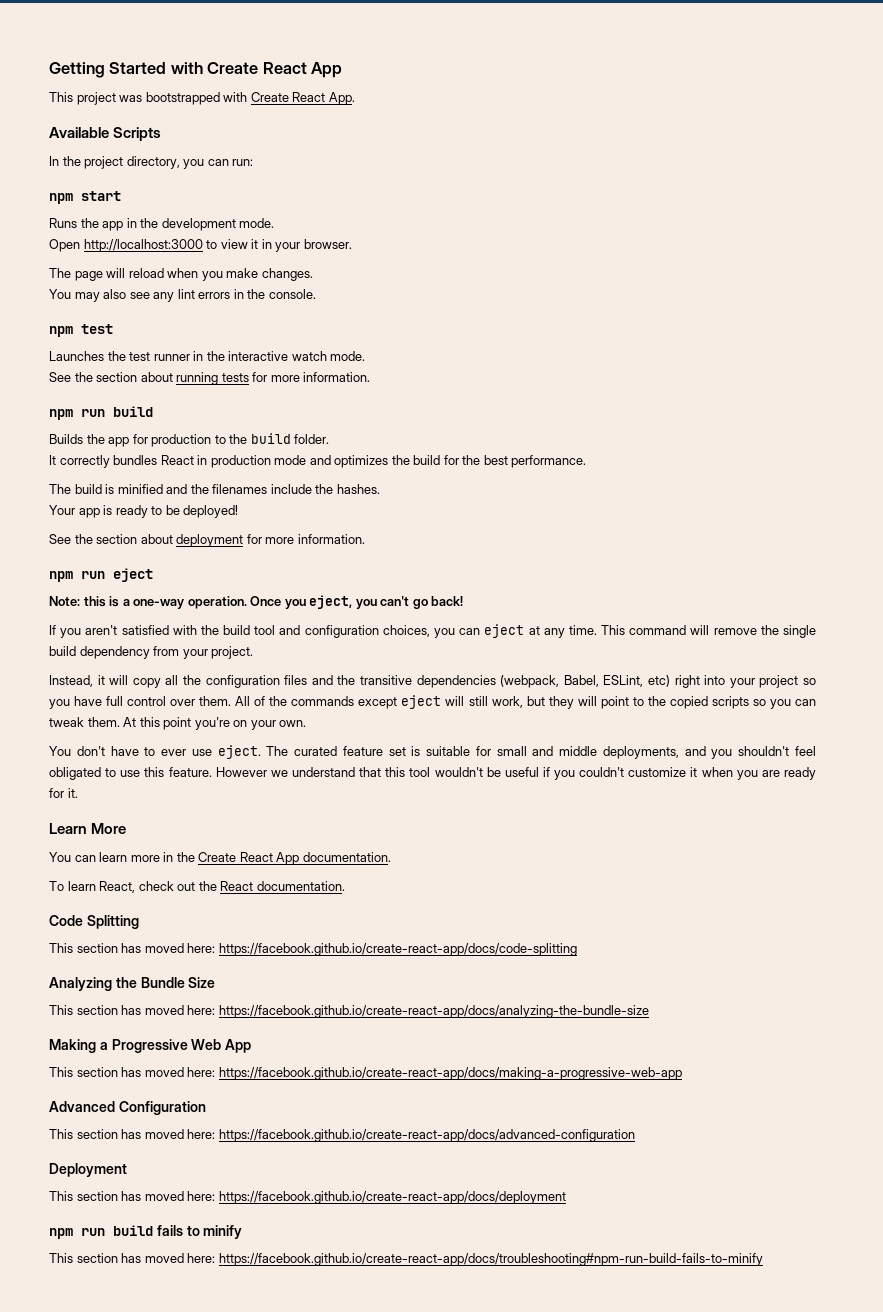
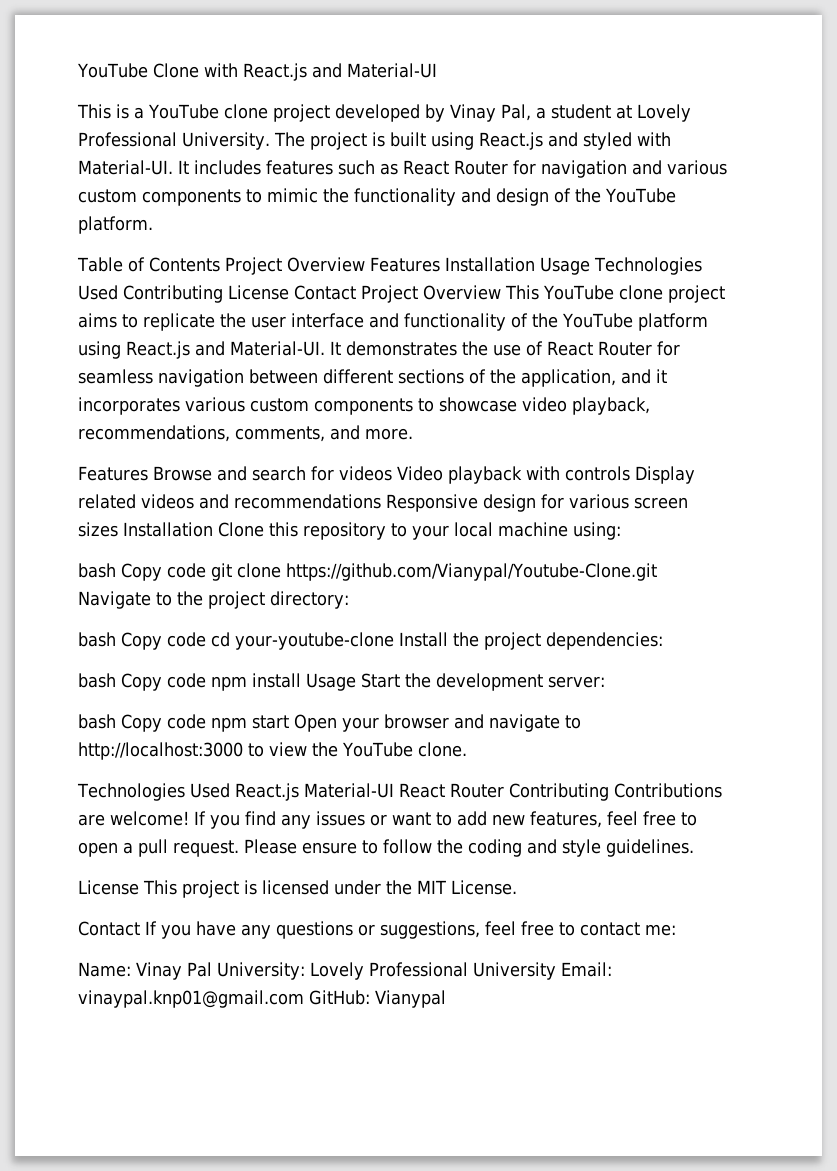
[49,62,343,78] [49,92,355,105] [49,127,162,141] [49,156,254,169] [49,191,121,204] [49,218,275,231] [49,239,352,252] [49,268,313,281] [49,289,316,302] [49,324,113,337] [49,351,366,361] [49,372,371,385] [49,406,153,420] [49,433,330,447] [49,455,587,468] [49,484,380,494] [49,505,239,518] [49,534,365,547] [49,568,153,582] [49,595,464,609] [49,624,816,638] [49,646,254,659] [49,675,817,688] [49,695,816,709] [49,717,307,730] [49,745,817,759] [49,767,816,780] [49,788,78,798] [49,823,127,834] [49,852,391,865] [49,881,345,893] [49,915,139,929] [49,943,577,956] [49,977,216,991] [49,1005,649,1018] [49,1039,252,1053] [49,1067,682,1080] [49,1101,206,1115] [49,1129,635,1142] [49,1163,127,1177] [49,1191,566,1204] [49,1225,243,1239] [49,1253,763,1266] Getting Started with Create React App // This project was bootstrapped with Create React App. // Available Scripts // In the project directory, you can run: // npm start // Runs the app in the development mode. // Open http://localhost:3000 to view it in your browser. // The page will reload when you make changes. // You may also see any lint errors in the console. // npm test // Launches the test runner in the interactive watch mode. // See the section about running tests for more information. // npm run build // Builds the app for production to the build folder. // It correctly bundles React in production mode and optimizes the build for the best performance. // The build is minified and the filenames include the hashes. // Your app is ready to be deployed! // See the section about deployment for more information. // npm run eject // Note: this is a one-way operation. Once you eject, you can't go back! // If you aren't satisfied with the build tool and configuration choices, you can eject at any time. This command will remove the single build dependency from your project. // Instead, it will copy all the configuration files and the transitive dependencies (webpack, Babel, ESLint, etc) right into your project so you have full control over them. All of the commands except eject will still work, but they will point to the copied scripts so you can tweak them. At this point you're on your own. // You don't have to ever use eject. The curated feature set is suitable for small and middle deployments, and you shouldn't feel obligated to use this feature. However we understand that this tool wouldn't be useful if you couldn't customize it when you are ready for it. // Learn More // You can learn more in the Create React App documentation. // To learn React, check out the React documentation. // Code Splitting // This section has moved here: https://facebook.github.io/create-react-app/docs/code-splitting // Analyzing the Bundle Size // This section has moved here: https://facebook.github.io/create-react-app/docs/analyzing-the-bundle-size // Making a Progressive Web App // This section has moved here: https://facebook.github.io/create-react-app/docs/making-a-progressive-web-app // Advanced Configuration // This section has moved here: https://facebook.github.io/create-react-app/docs/advanced-configuration // Deployment // This section has moved here: https://facebook.github.io/create-react-app/docs/deployment // npm run build fails to minify // This section has moved here: https://facebook.github.io/create-react-app/docs/troubleshooting#npm-run-build-fails-to-minify -> [77,63,437,81] [77,104,691,122] [78,132,671,150] [78,160,727,178] [78,188,676,206] [78,216,153,234] [77,257,702,275] [78,285,725,303] [78,313,708,331] [78,341,680,359] [78,369,667,387] [78,397,650,415] [78,425,413,442] [78,466,695,484] [78,494,688,512] [78,522,621,540] [78,563,657,581] [78,591,349,609] [78,632,663,650] [78,673,605,691] [78,714,581,732] [78,742,467,760] [77,783,722,801] [78,811,697,829] [78,839,694,857] [78,880,517,898] [78,921,676,939] [78,962,612,980] [78,990,446,1008] YouTube Clone with React.js and Material-UI // This is a YouTube clone project developed by Vinay Pal, a student at Lovely Professional University. The project is built using React.js and styled with Material-UI. It includes features such as React Router for navigation and various custom components to mimic the functionality and design of the YouTube platform. // Table of Contents Project Overview Features Installation Usage Technologies Used Contributing License Contact Project Overview This YouTube clone project aims to replicate the user interface and functionality of the YouTube platform using React.js and Material-UI. It demonstrates the use of React Router for seamless navigation between different sections of the application, and it incorporates various custom components to showcase video playback, recommendations, comments, and more. // Features Browse and search for videos Video playback with controls Display related videos and recommendations Responsive design for various screen sizes Installation Clone this repository to your local machine using: // bash Copy code git clone https://github.com/Vianypal/Youtube-Clone.git Navigate to the project directory: // bash Copy code cd your-youtube-clone Install the project dependencies: // bash Copy code npm install Usage Start the development server: // bash Copy code npm start Open your browser and navigate to http://localhost:3000 to view the YouTube clone. // Technologies Used React.js Material-UI React Router Contributing Contributions are welcome! If you find any issues or want to add new features, feel free to open a pull request. Please ensure to follow the coding and style guidelines. // License This project is licensed under the MIT License. // Contact If you have any questions or suggestions, feel free to contact me: // Name: Vinay Pal University: Lovely Professional University Email: vinaypal.knp01@gmail.com GitHub: Vianypal

